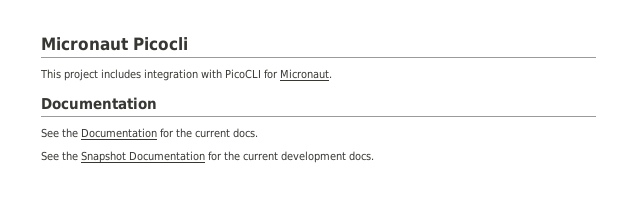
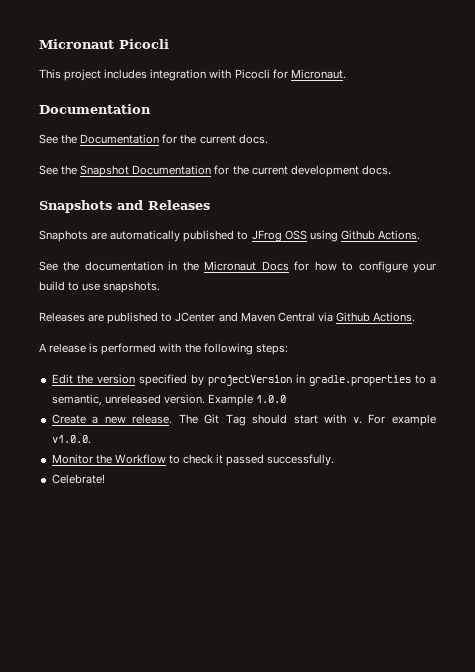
[225,69,261,79] PicoCLI -> [234,69,270,79] Picocli
(374, 156) none -> [39,200,210,213] [39,230,420,242] [39,261,436,273] [39,281,161,293] [39,312,416,324] [39,343,288,355] [51,374,437,386] [51,394,287,406] [51,414,437,426] [51,435,91,444] [51,454,335,466] [51,474,105,484] // Snapshots and Releases // Snaphots are automatically published to JFrog OSS using Github Actions. // See the documentation in the Micronaut Docs for how to configure your build to use snapshots. // Releases are published to JCenter and Maven Central via Github Actions. // A release is performed with the following steps: // Edit the version specified by projectVersion in gradle.properties to a semantic, unreleased version. Example 1.0.0 // Create a new release. The Git Tag should start with v. For example v1.0.0. // Monitor the Workflow to check it passed successfully. // Celebrate!

